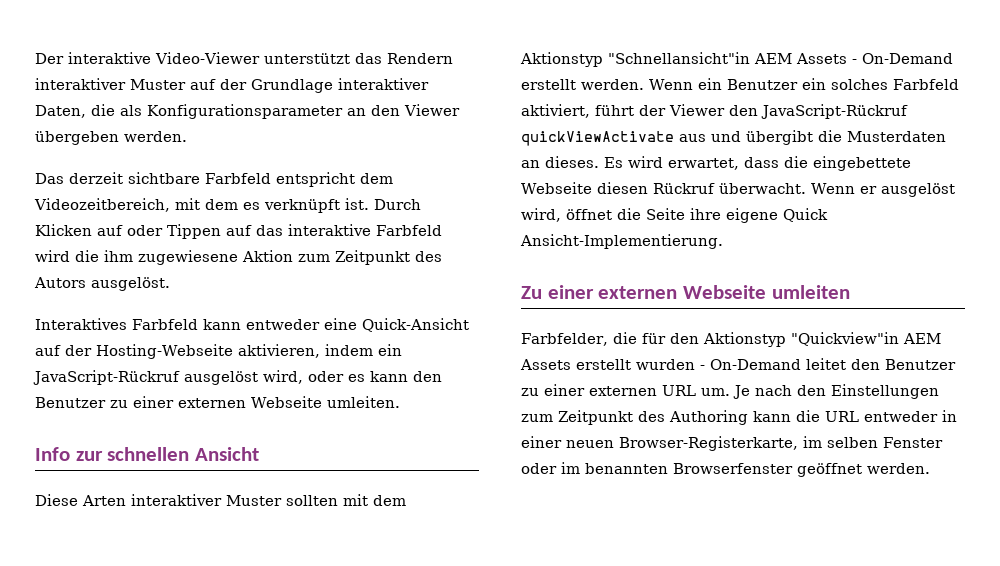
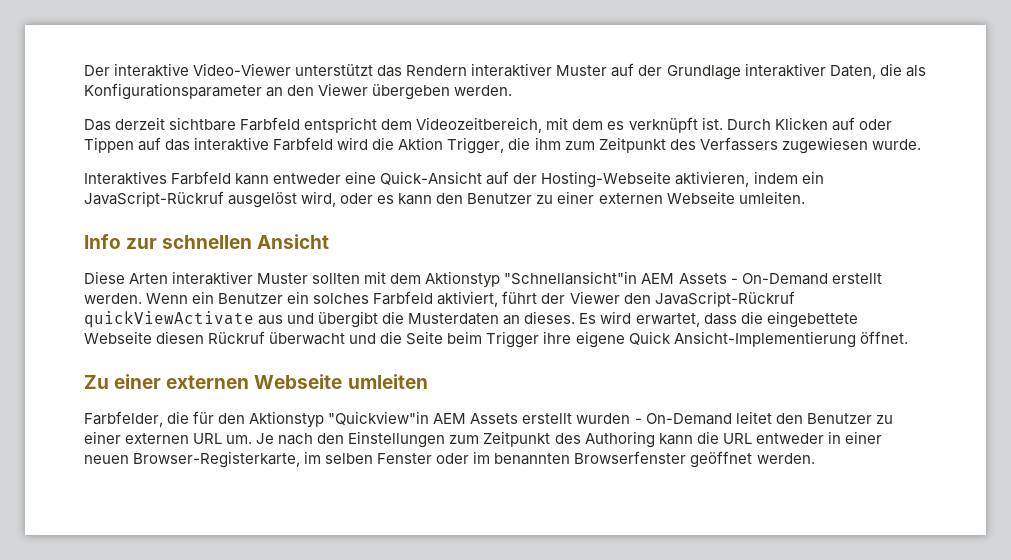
[104,250,442,265] [34,277,170,291] ihm zugewiesene Aktion zum Zeitpunkt des Autors ausgelöst. -> [398,137,921,154] Aktion Trigger, die ihm zum Zeitpunkt des Verfassers zugewiesen wurde.
[718,183,955,197] [521,208,685,222] überwacht. Wenn er ausgelöst wird, öffnet die Seite -> [269,331,540,348] überwacht und die Seite beim Trigger
[520,234,723,249] Ansicht-Implementierung. -> [673,331,908,348] Ansicht-Implementierung öffnet.

